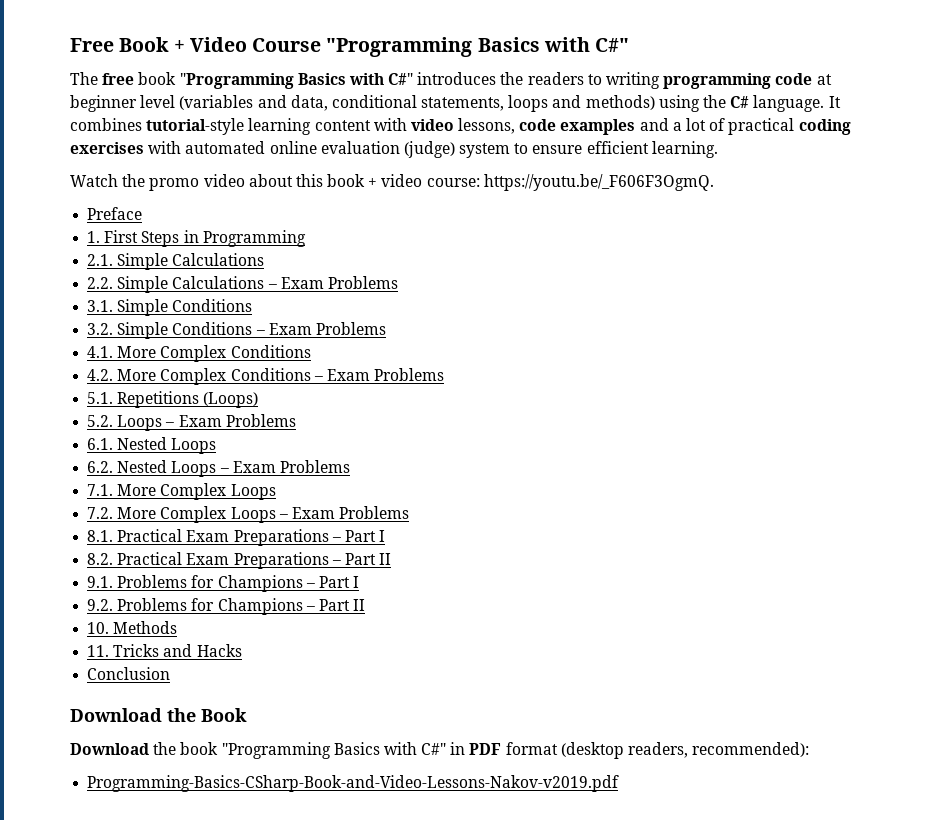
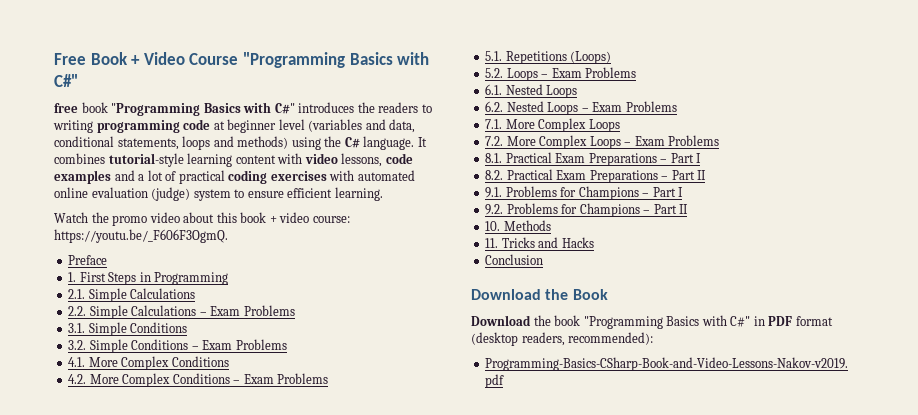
[70,72,98,85] The -> (78, 80) none

